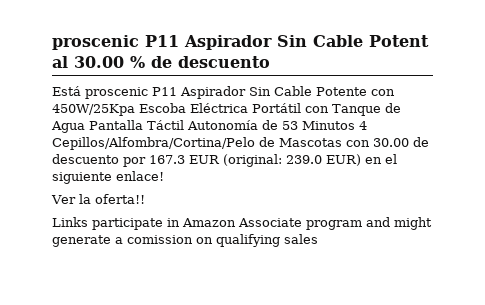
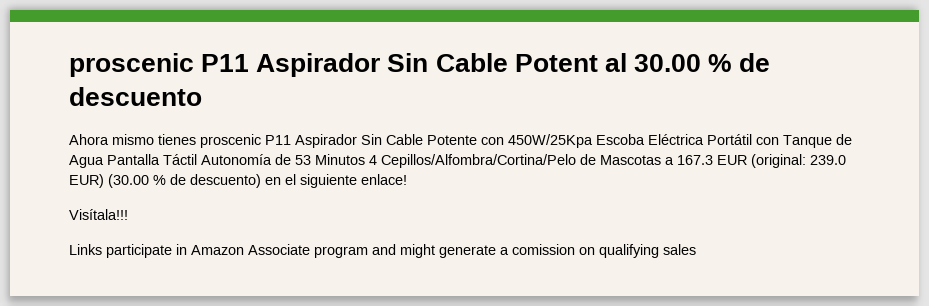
[52,86,81,96] Está -> [69,134,196,145] Ahora mismo tienes
[346,137,429,147] [52,154,146,167] con 30.00 de descuento por -> [665,157,674,165] a
(361, 160) none -> [108,174,261,188] (30.00 % de descuento)
[51,194,145,204] Ver la oferta!! -> [69,209,128,220] Visítala!!!

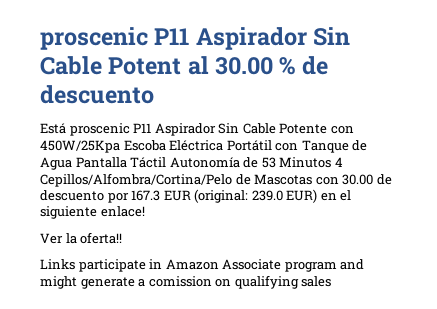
[69,134,196,145] Ahora mismo tienes -> [40,123,66,134] Está
[665,157,674,165] a -> [315,174,392,185] [40,190,129,203] con 30.00 de descuento por
[108,174,261,188] (30.00 % de descuento) -> (318, 196) none
[69,209,128,220] Visítala!!! -> [40,232,123,244] Ver la oferta!!

